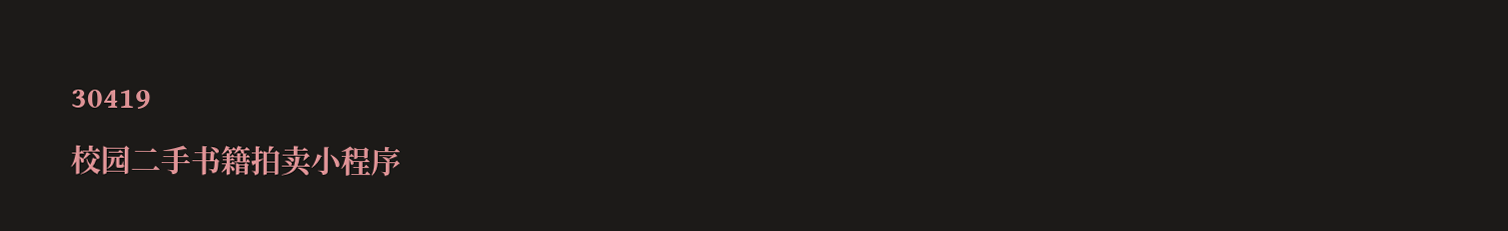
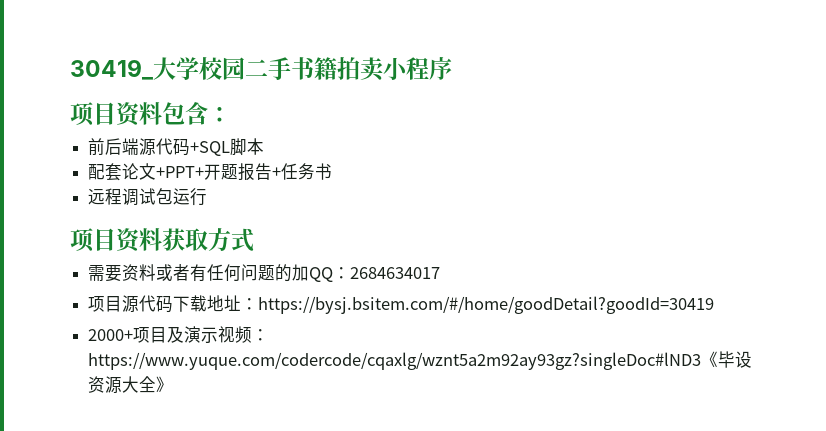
[71,89,152,109] 30419 // -> [70,57,199,80] 30419_大学
(401, 161) none -> [70,102,231,127] [88,138,265,156] [88,163,333,181] [88,188,208,206] [70,228,254,253] [88,264,441,282] [88,295,715,314] [88,326,270,343] [88,351,753,370] [88,376,174,394] // 项目资料包含： // 前后端源代码+SQL脚本 // 配套论文+PPT+开题报告+任务书 // 远程调试包运行 // 项目资料获取方式 // 需要资料或者有任何问题的加QQ：2684634017 // 项目源代码下载地址：https://bysj.bsitem.com/#/home/goodDetail?goodId=30419 // 2000+项目及演示视频：https://www.yuque.com/codercode/cqaxlg/wznt5a2m92ay93gz?singleDoc#lND3《毕设资源大全》

